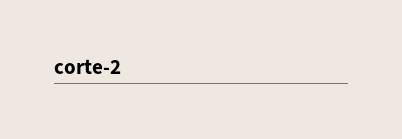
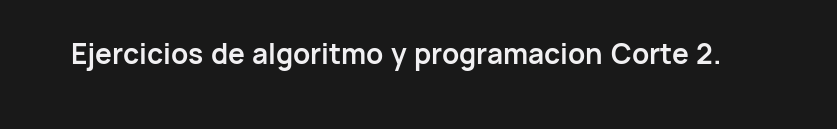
[54,59,121,74] corte-2 -> [71,43,723,71] Ejercicios de algoritmo y programacion Corte 2.

